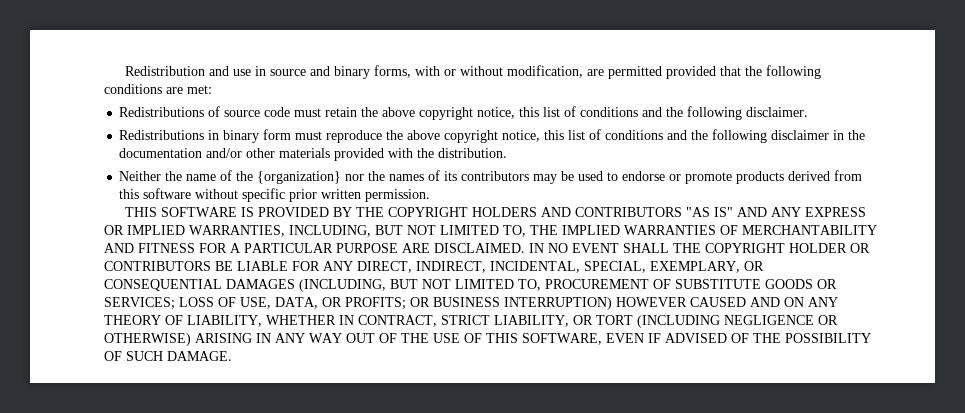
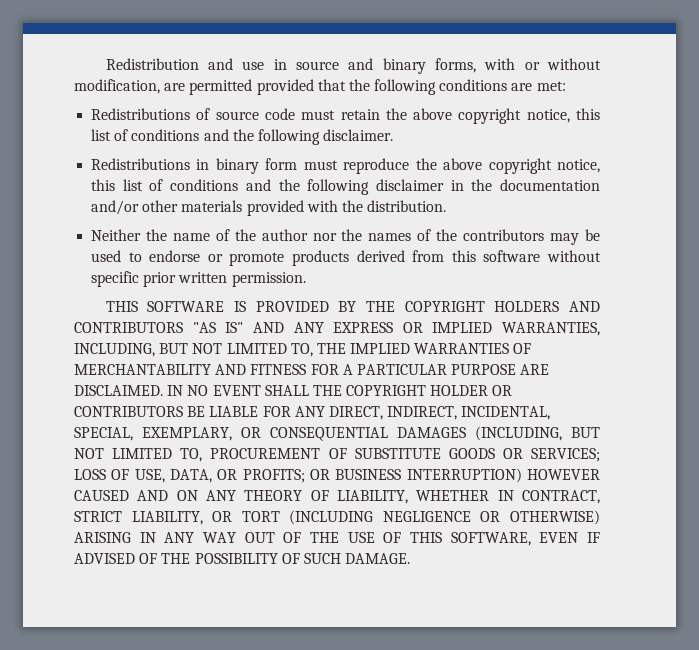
[257,171,342,184] {organization} -> [261,229,308,241] author
[444,171,458,181] its -> [436,229,458,241] the

